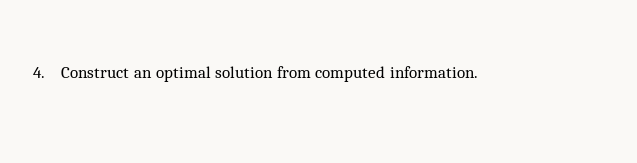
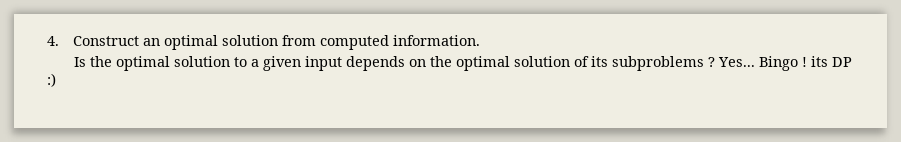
(478, 72) none -> [74,56,853,71] [47,73,56,87] // Is the optimal solution to a given input depends on the optimal solution of its subproblems ? Yes... Bingo ! its DP :)

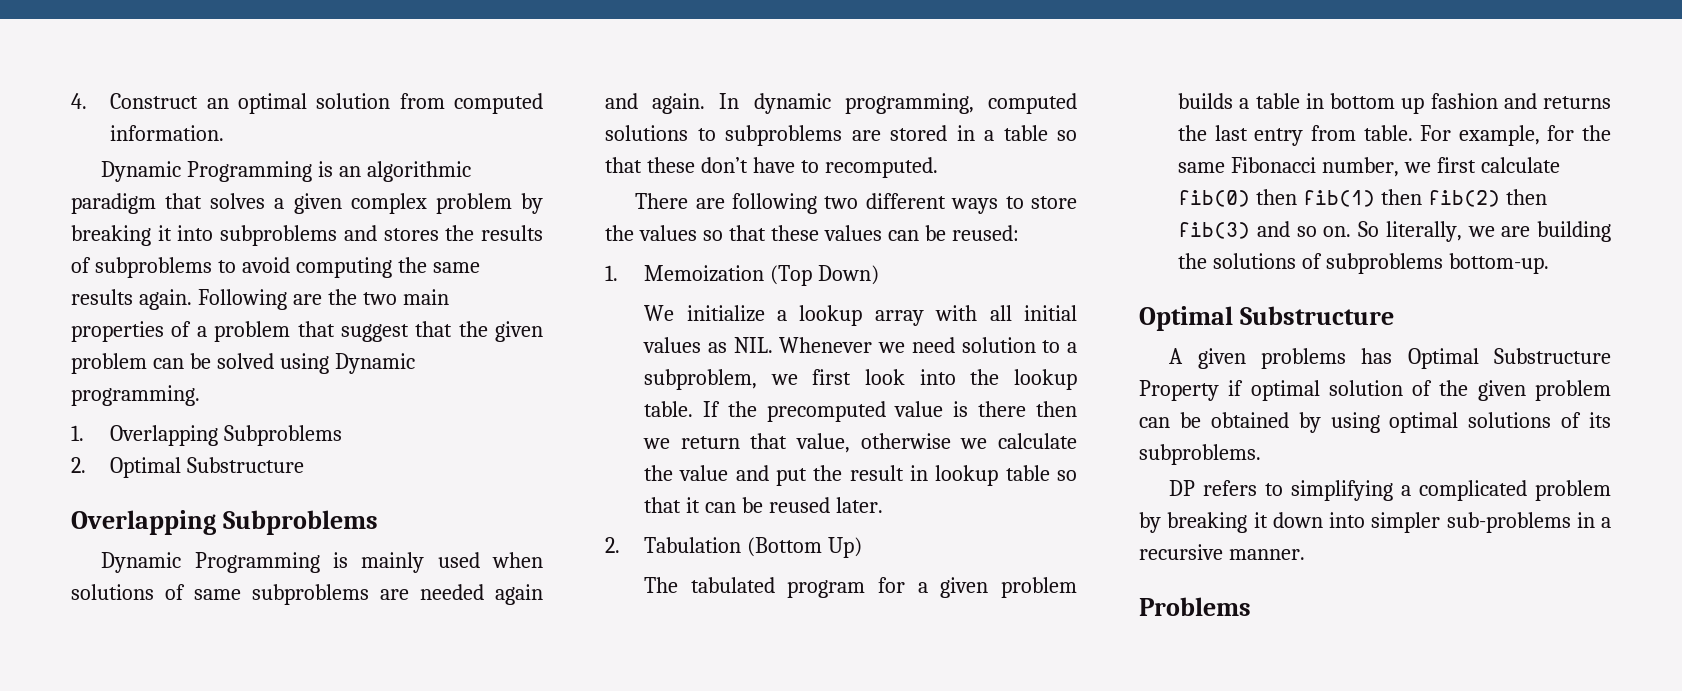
[74,56,853,71] [47,73,56,87] Is the optimal solution to a given input depends on the optimal solution of its subproblems ? Yes... Bingo ! its DP :) -> [101,161,471,182] [71,193,543,214] [71,225,543,246] [71,257,480,278] [71,289,449,310] [71,321,543,342] [71,353,415,374] [71,385,200,406] [71,425,343,446] [71,457,305,478] [71,510,378,535] [101,552,544,573] [71,584,543,605] [605,93,1077,114] [605,125,1077,146] [605,157,938,178] [635,193,1077,214] [605,225,1019,241] [605,265,880,286] [644,305,1077,326] [643,337,1077,353] [644,369,1077,390] [644,401,1077,422] [643,433,1077,453] [644,465,1077,486] [644,497,883,513] [605,537,863,558] [644,577,1077,598] [1178,93,1611,114] [1178,125,1611,146] [1178,157,1560,177] [1178,189,1547,207] [1178,221,1611,242] [1178,253,1549,274] [1139,306,1394,331] [1169,348,1611,369] [1139,380,1611,401] [1139,412,1611,433] [1139,444,1261,465] [1169,480,1611,501] [1139,512,1611,533] [1139,544,1305,560] [1139,597,1251,616] Dynamic Programming is an algorithmic paradigm that solves a given complex problem by breaking it into subproblems and stores the results of subproblems to avoid computing the same results again. Following are the two main properties of a problem that suggest that the given problem can be solved using Dynamic programming. // 1. Overlapping Subproblems // 2. Optimal Substructure // Overlapping Subproblems // Dynamic Programming is mainly used when solutions of same subproblems are needed again and again. In dynamic programming, computed solutions to subproblems are stored in a table so that these don’t have to recomputed. // There are following two different ways to store the values so that these values can be reused: // 1. Memoization (Top Down) // We initialize a lookup array with all initial values as NIL. Whenever we need solution to a subproblem, we first look into the lookup table. If the precomputed value is there then we return that value, otherwise we calculate the value and put the result in lookup table so that it can be reused later. // 2. Tabulation (Bottom Up) // The tabulated program for a given problem builds a table in bottom up fashion and returns the last entry from table. For example, for the same Fibonacci number, we first calculate fib(0) then fib(1) then fib(2) then fib(3) and so on. So literally, we are building the solutions of subproblems bottom-up. // Optimal Substructure // A given problems has Optimal Substructure Property if optimal solution of the given problem can be obtained by using optimal solutions of its subproblems. // DP refers to simplifying a complicated problem by breaking it down into simpler sub-problems in a recursive manner. // Problems

